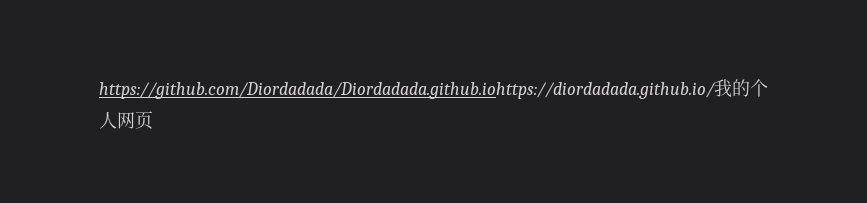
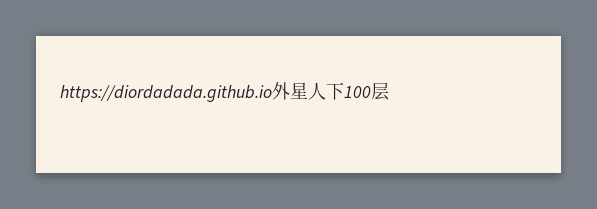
[99,79,768,99] [99,111,153,130] https://github.com/Diordadada/Diordadada.github.iohttps://diordadada.github.io/我的个人网页 -> [60,82,389,102] https://diordadada.github.io外星人下100层

